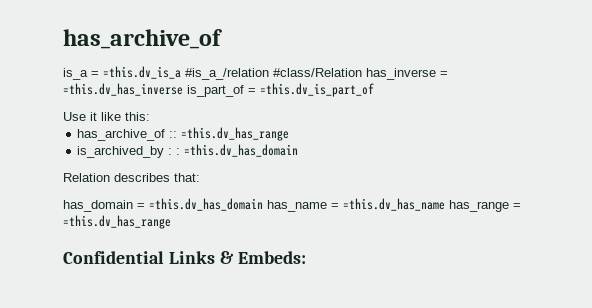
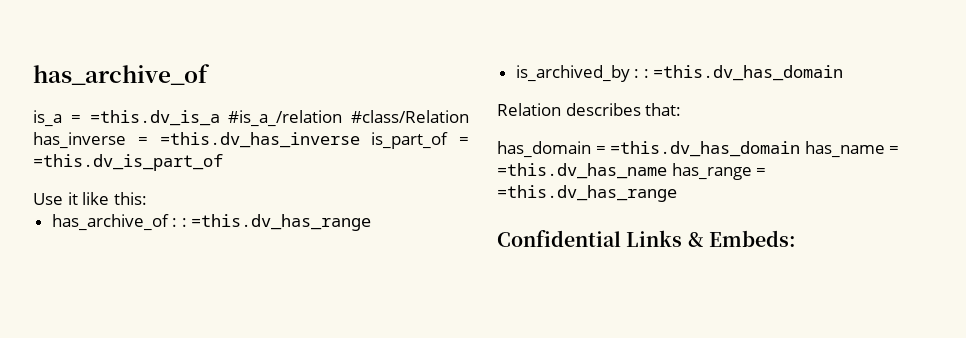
[169,131,178,138] :: -> [172,218,187,227] : :

